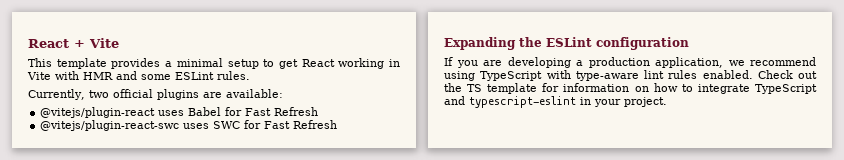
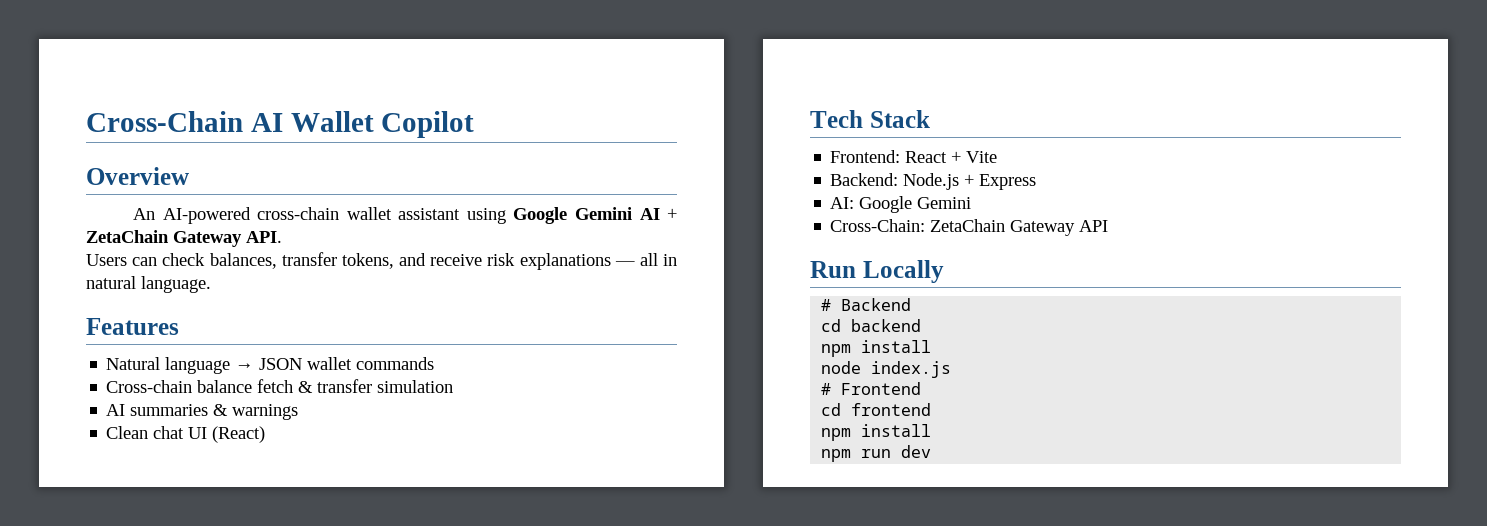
[28,38,119,48] [28,58,400,69] [27,71,250,80] [28,89,283,100] [40,107,319,118] [40,120,338,131] [444,37,689,50] [444,57,816,68] [444,70,817,81] [444,83,817,94] [444,96,667,108] React + Vite // This template provides a minimal setup to get React working in Vite with HMR and some ESLint rules. // Currently, two official plugins are available: // @vitejs/plugin-react uses Babel for Fast Refresh // @vitejs/plugin-react-swc uses SWC for Fast Refresh // Expanding the ESLint configuration // If you are developing a production application, we recommend using TypeScript with type-aware lint rules enabled. Check out the TS template for information on how to integrate TypeScript and typescript-eslint in your project. -> [86,111,475,138] [86,167,189,185] [133,207,677,224] [86,230,282,247] [86,252,677,270] [86,276,211,293] [86,318,179,335] [106,357,435,374] [106,379,454,393] [106,404,299,420] [106,426,266,443] [810,110,930,128] [830,150,998,163] [830,173,1037,190] [830,196,972,213] [830,219,1109,236] [810,260,944,283] [821,298,912,311] [821,319,922,332] [821,340,932,357] [821,361,952,378] [821,382,922,395] [821,403,932,416] [821,424,932,441] [821,445,932,462] Cross-Chain AI Wallet Copilot // Overview // An AI-powered cross-chain wallet assistant using Google Gemini AI + ZetaChain Gateway API. // Users can check balances, transfer tokens, and receive risk explanations — all in natural language. // Features // Natural language → JSON wallet commands // Cross-chain balance fetch & transfer simulation // AI summaries & warnings // Clean chat UI (React) // Tech Stack // Frontend: React + Vite // Backend: Node.js + Express // AI: Google Gemini // Cross-Chain: ZetaChain Gateway API // Run Locally // # Backend // cd backend // npm install // node index.js // # Frontend // cd frontend // npm install // npm run dev

